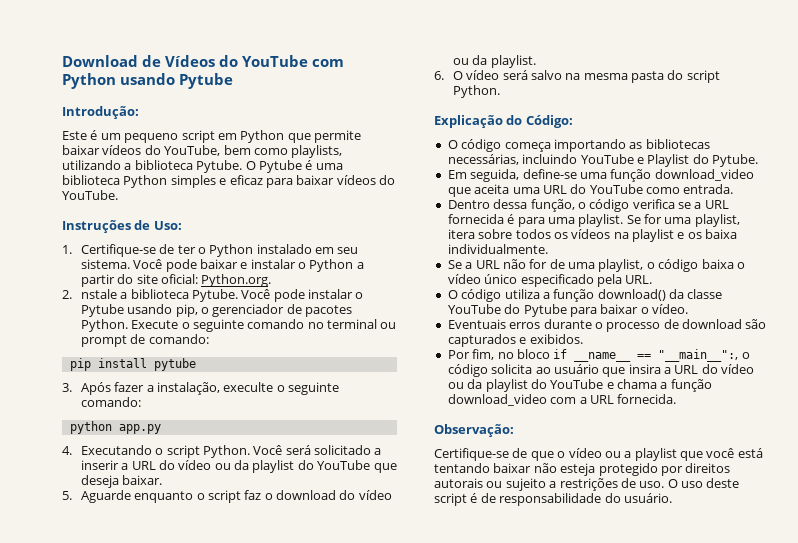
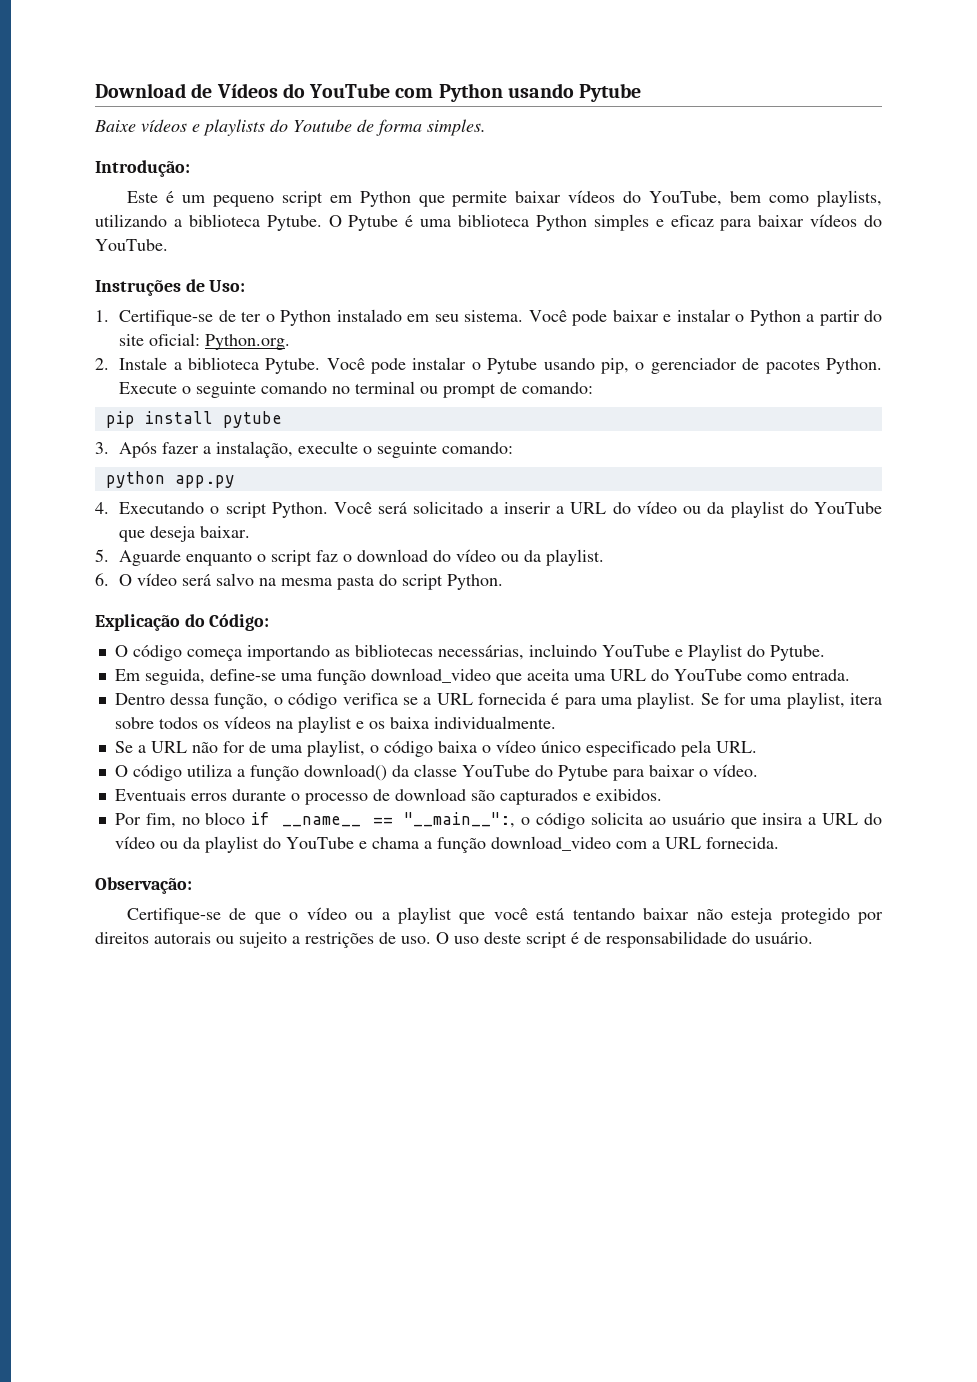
(233, 81) none -> [94,119,486,136] // Baixe vídeos e playlists do Youtube de forma simples.
[80,289,117,299] nstale -> [119,357,168,370] Instale

